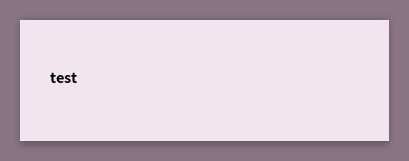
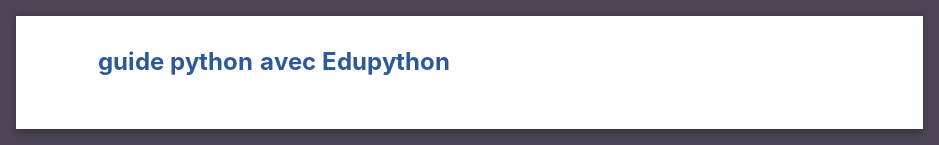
[50,72,77,83] test -> [98,51,451,75] guide python avec Edupython

